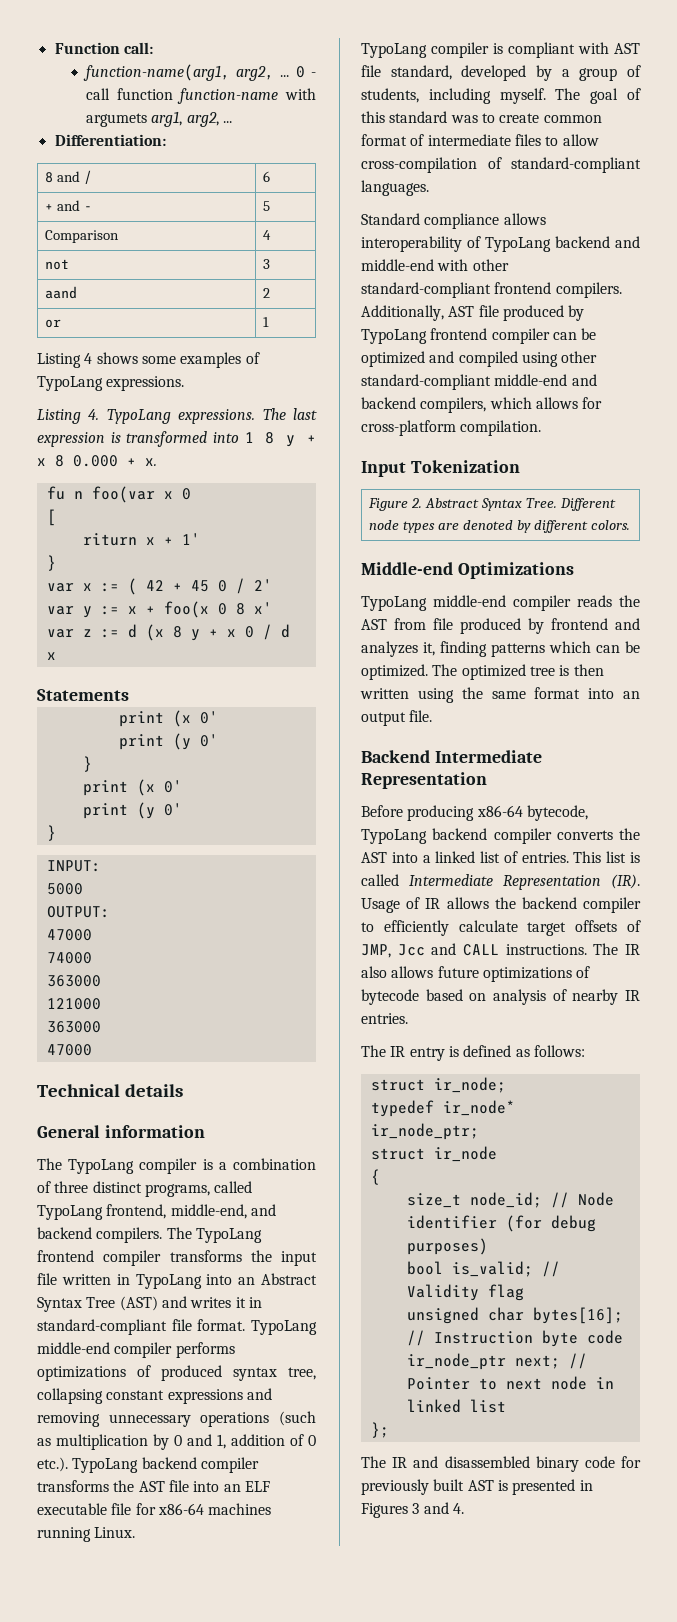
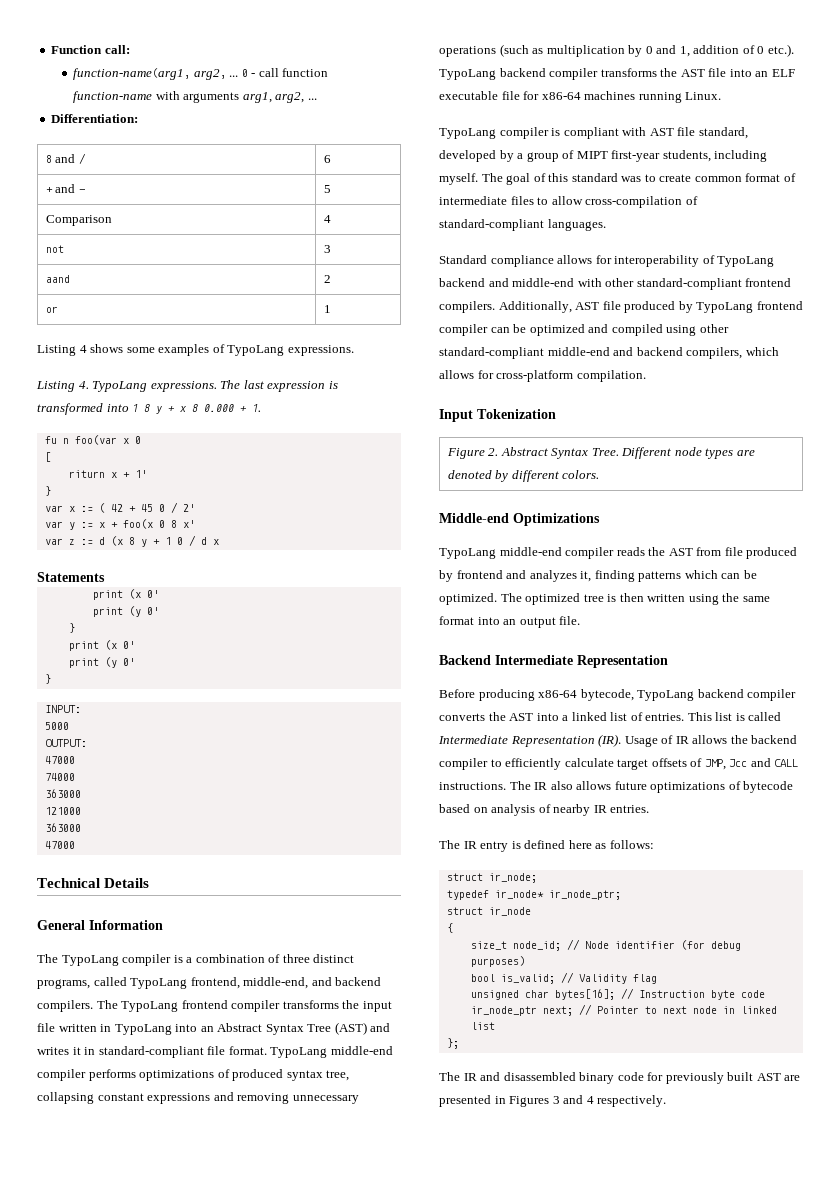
[85,113,147,127] argumets -> [183,92,240,103] arguments
[145,458,157,466] x. -> [252,404,262,412] 1.
[226,629,236,637] x -> [164,537,171,545] 1
[124,1084,183,1097] details -> [104,878,150,888] Details
[104,1125,205,1138] information -> [89,920,163,930] Information
(641, 71) none -> [576,150,661,162] MIPT first-year
(546, 219) none -> [595,255,612,264] for
(512, 1051) none -> [568,840,592,849] here
[497,1480,508,1491] is -> [784,1075,801,1081] are
[452,1503,464,1514] 4. -> [586,1095,667,1107] 4 respectively.

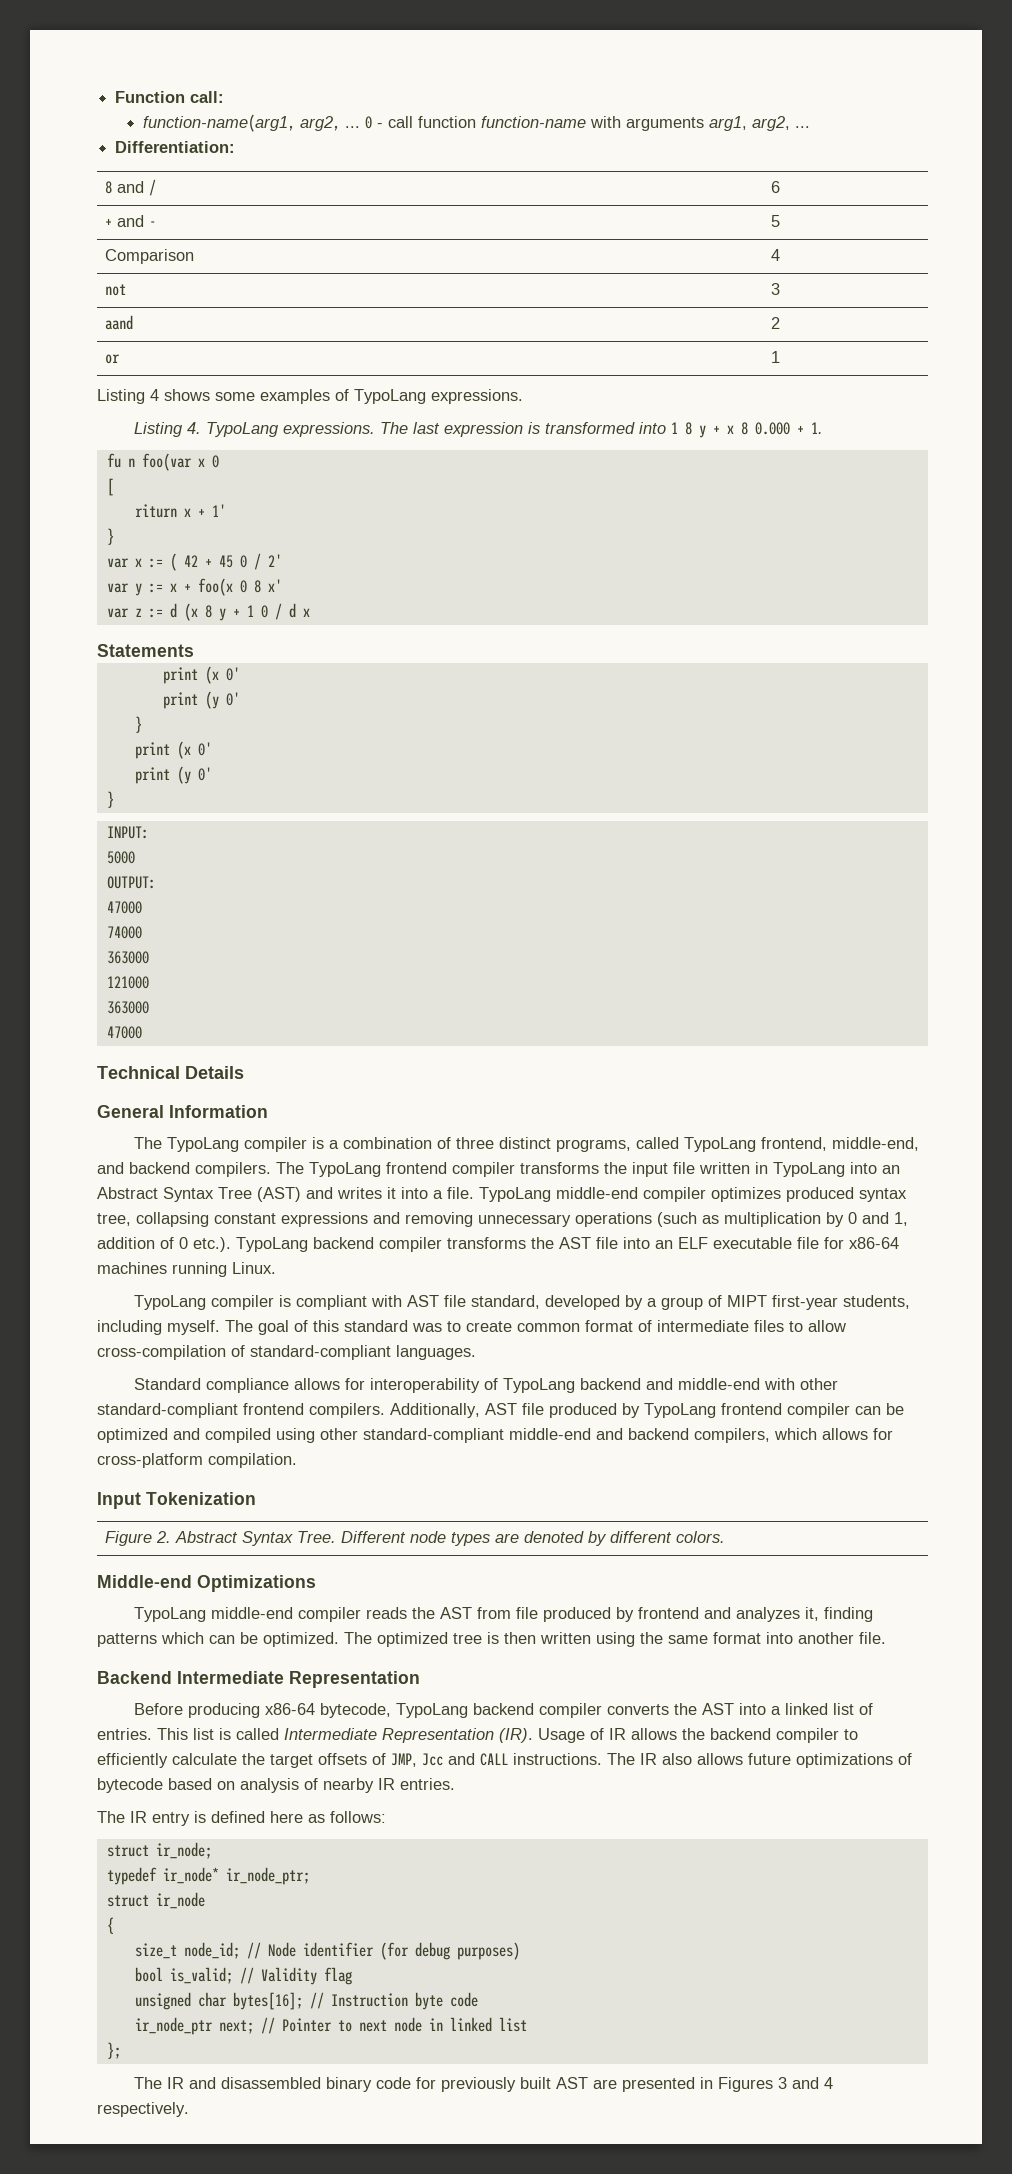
[84,1046,393,1058] [37,1069,230,1081] in standard-compliant file format. TypoLang middle-end compiler performs optimizations of -> [401,1187,781,1202] into a file. TypoLang middle-end compiler optimizes
[503,617,556,628] an output -> [798,1632,854,1644] another
(614, 762) none -> [242,1753,265,1765] the

